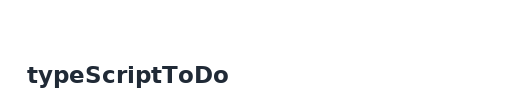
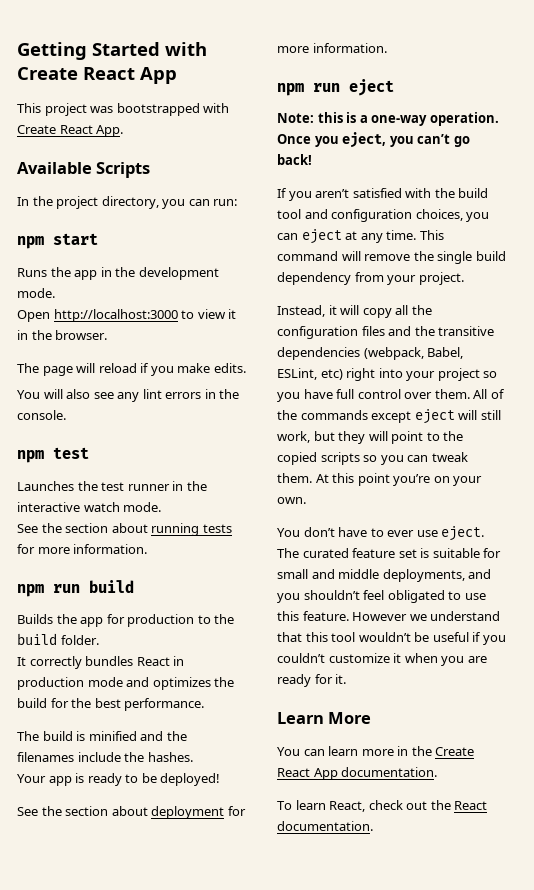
[27,66,229,88] typeScriptToDo -> [17,42,207,60] [17,67,177,84] [17,103,230,116] [17,125,124,137] [17,162,151,178] [17,196,238,209] [17,233,98,249] [17,267,219,280] [17,288,55,298] [17,309,237,322] [17,330,108,340] [17,363,246,376] [17,389,240,402] [17,410,66,420] [17,447,89,463] [17,481,207,491] [17,502,162,512] [17,523,232,536] [17,544,148,554] [17,580,134,597] [17,614,235,627] [17,633,99,645] [17,656,185,669] [17,677,235,690] [17,698,205,711] [17,731,187,741] [17,752,193,762] [17,773,221,786] [17,806,246,819] [277,43,387,53] [277,79,394,96] [277,112,499,126] [277,132,470,148] [277,154,312,165] [277,188,489,201] [277,209,490,222] [277,229,444,244] [277,251,506,264] [277,272,464,285] [277,305,432,318] [277,326,495,339] [277,347,464,360] [277,368,498,381] [277,389,505,402] [277,409,501,424] [277,431,464,444] [277,452,468,465] [277,473,483,486] [277,497,306,504] [277,526,485,541] [277,548,502,558] [277,569,492,582] [277,590,486,603] [277,611,501,621] [277,632,506,645] [277,653,487,666] [277,674,347,687] [277,712,372,724] [277,746,475,756] [277,767,438,780] [277,800,488,812] [277,821,373,831] Getting Started with Create React App // This project was bootstrapped with Create React App. // Available Scripts // In the project directory, you can run: // npm start // Runs the app in the development mode. // Open http://localhost:3000 to view it in the browser. // The page will reload if you make edits. // You will also see any lint errors in the console. // npm test // Launches the test runner in the interactive watch mode. // See the section about running tests for more information. // npm run build // Builds the app for production to the build folder. // It correctly bundles React in production mode and optimizes the build for the best performance. // The build is minified and the filenames include the hashes. // Your app is ready to be deployed! // See the section about deployment for more information. // npm run eject // Note: this is a one-way operation. Once you eject, you can’t go back! // If you aren’t satisfied with the build tool and configuration choices, you can eject at any time. This command will remove the single build dependency from your project. // Instead, it will copy all the configuration files and the transitive dependencies (webpack, Babel, ESLint, etc) right into your project so you have full control over them. All of the commands except eject will still work, but they will point to the copied scripts so you can tweak them. At this point you’re on your own. // You don’t have to ever use eject. The curated feature set is suitable for small and middle deployments, and you shouldn’t feel obligated to use this feature. However we understand that this tool wouldn’t be useful if you couldn’t customize it when you are ready for it. // Learn More // You can learn more in the Create React App documentation. // To learn React, check out the React documentation.

